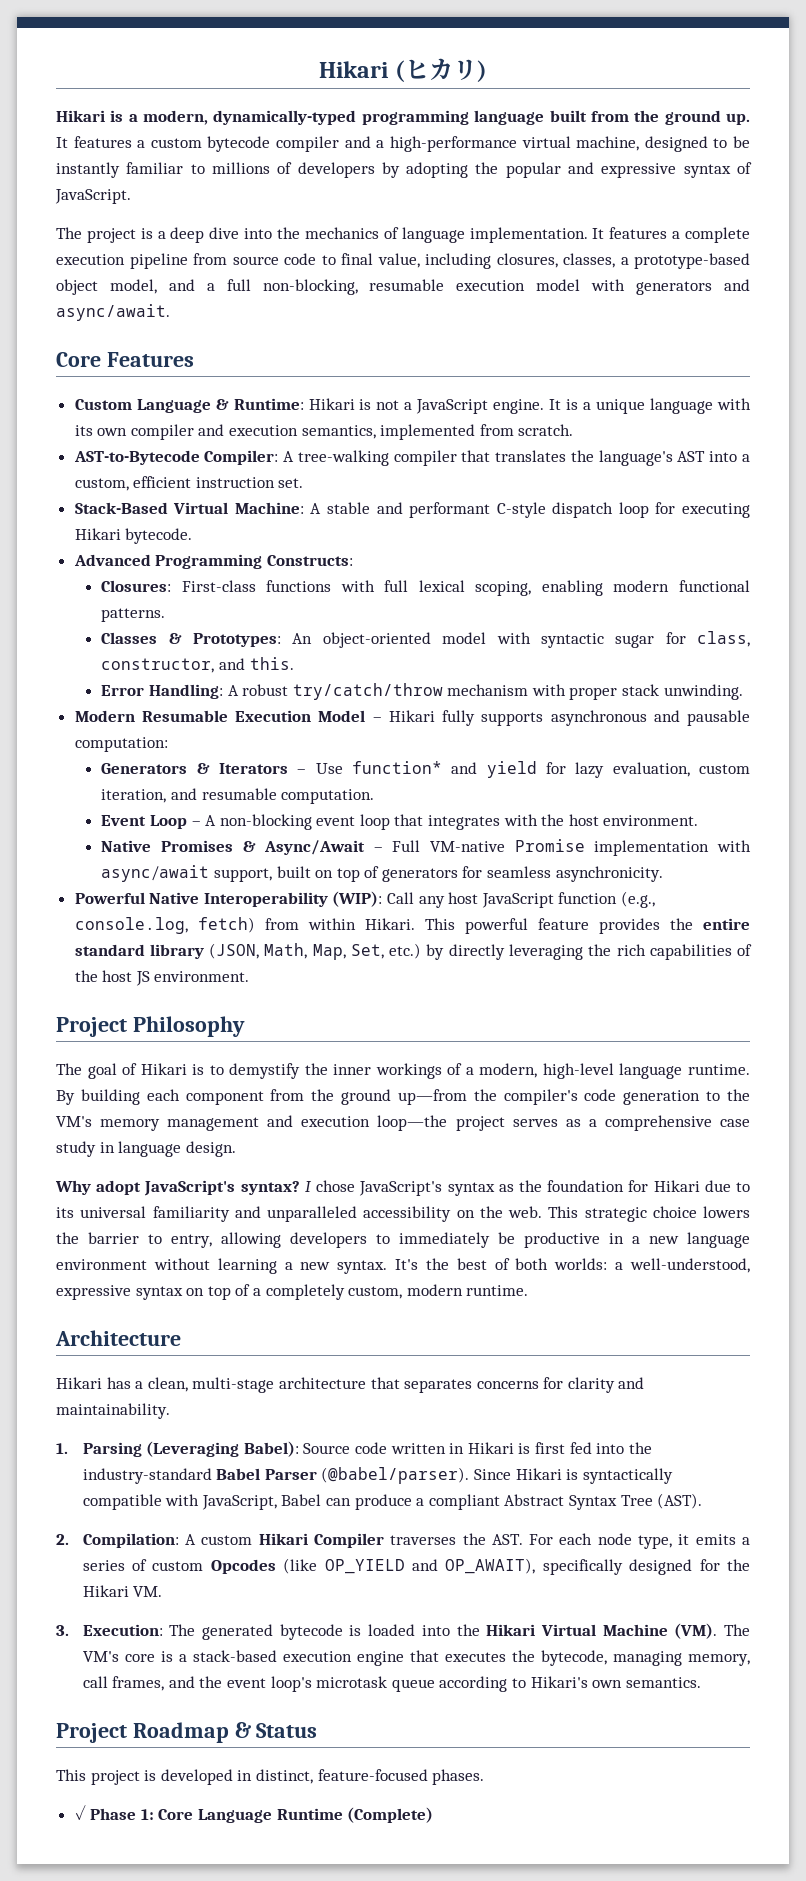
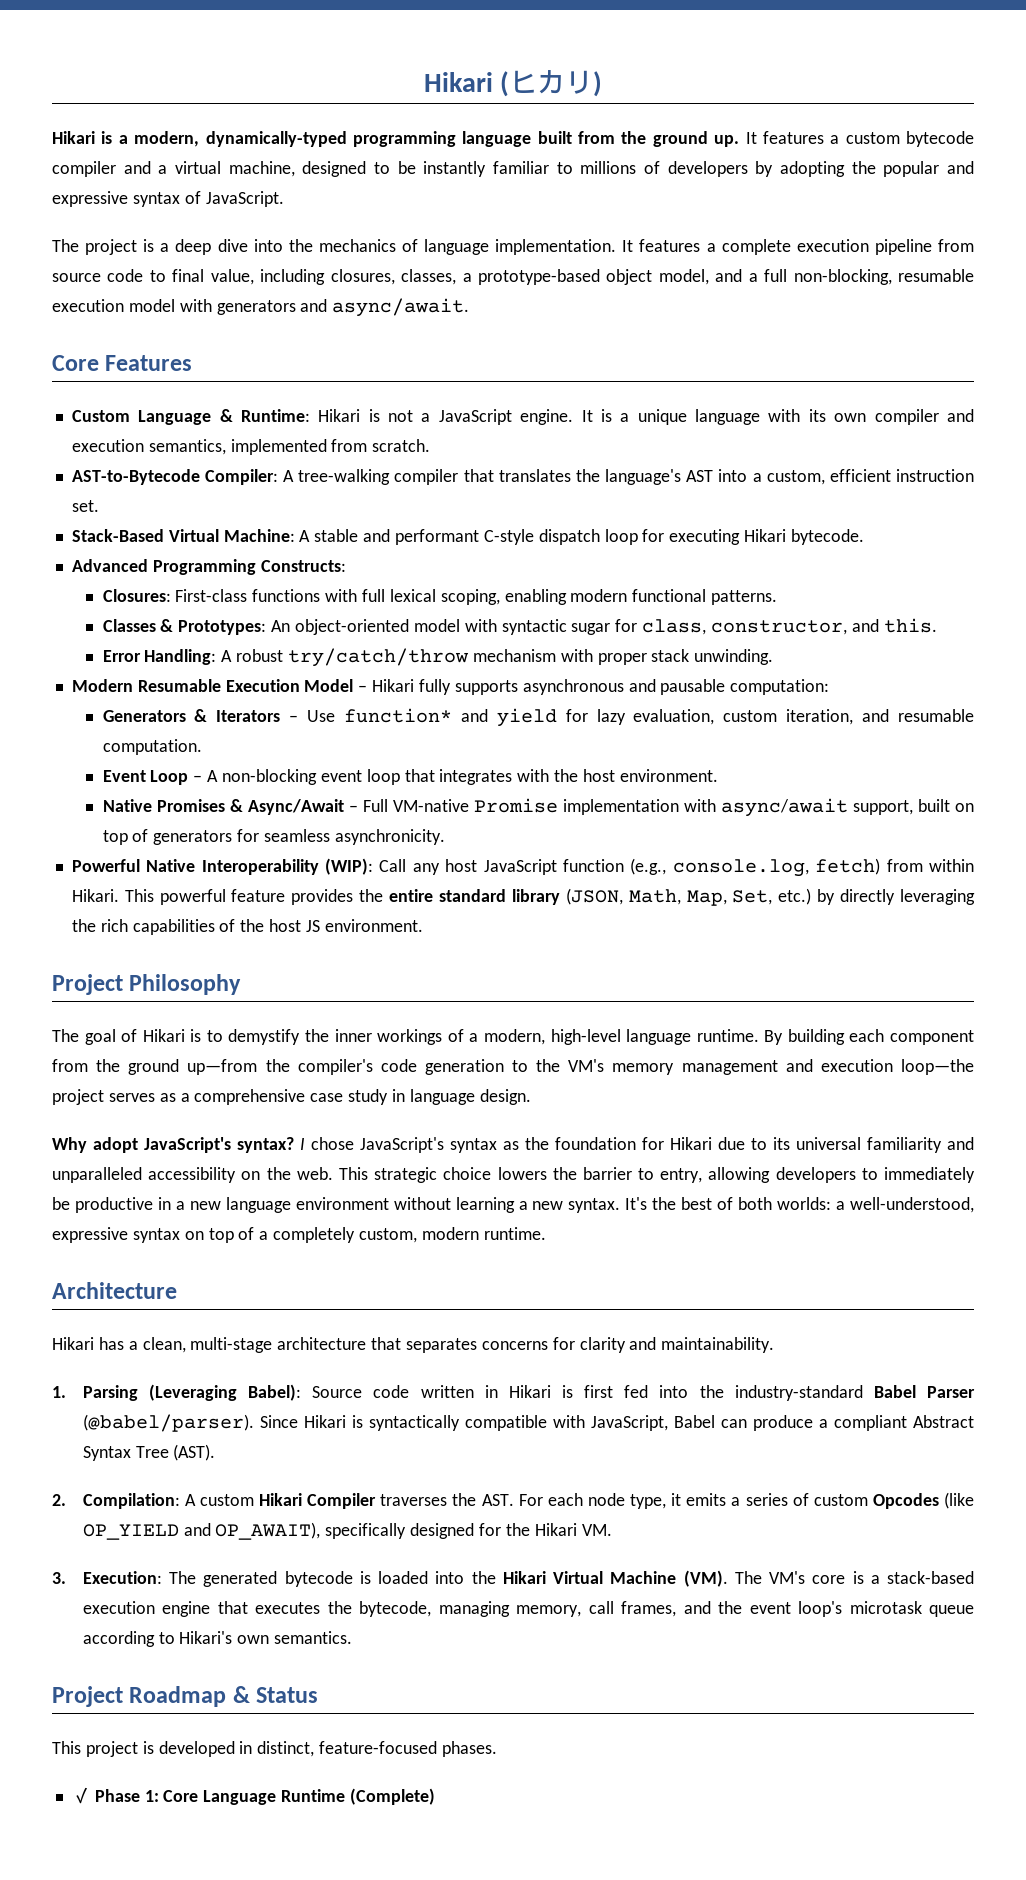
[389,136,517,152] high-performance -> (168, 169) none

